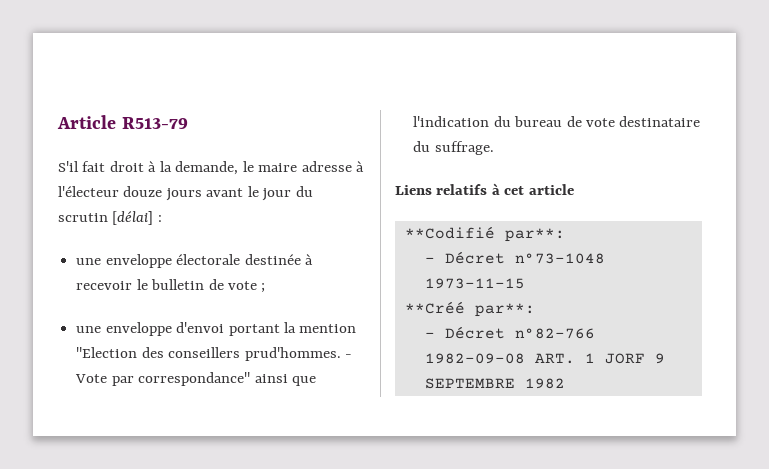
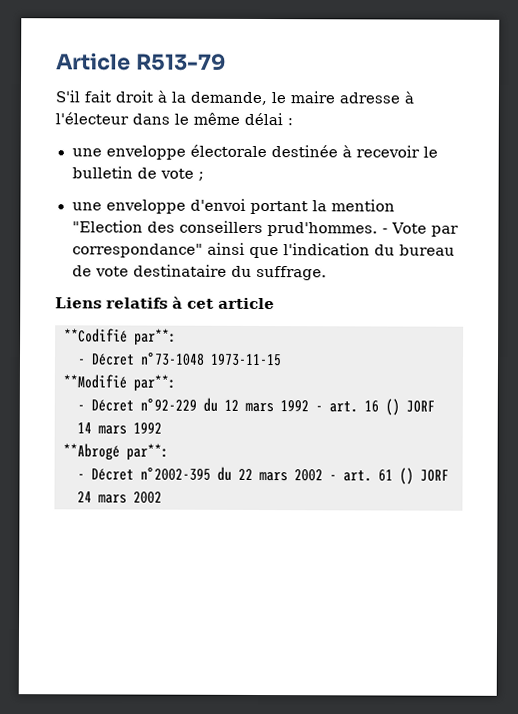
[123,186,313,201] [58,211,154,225] douze jours avant le jour du scrutin [délai] -> [132,112,283,126] dans le même délai
[404,301,535,317] [424,326,595,339] [424,353,665,364] [424,378,565,389] **Créé par**: // - Décret n°82-766 1982-09-08 ART. 1 JORF 9 SEPTEMBRE 1982 -> [63,374,176,392] [77,397,435,416] [77,422,162,435] [63,443,169,461] [77,466,449,485] [77,491,162,504] **Modifié par**: // - Décret n°92-229 du 12 mars 1992 - art. 16 () JORF 14 mars 1992 // **Abrogé par**: // - Décret n°2002-395 du 22 mars 2002 - art. 61 () JORF 24 mars 2002

